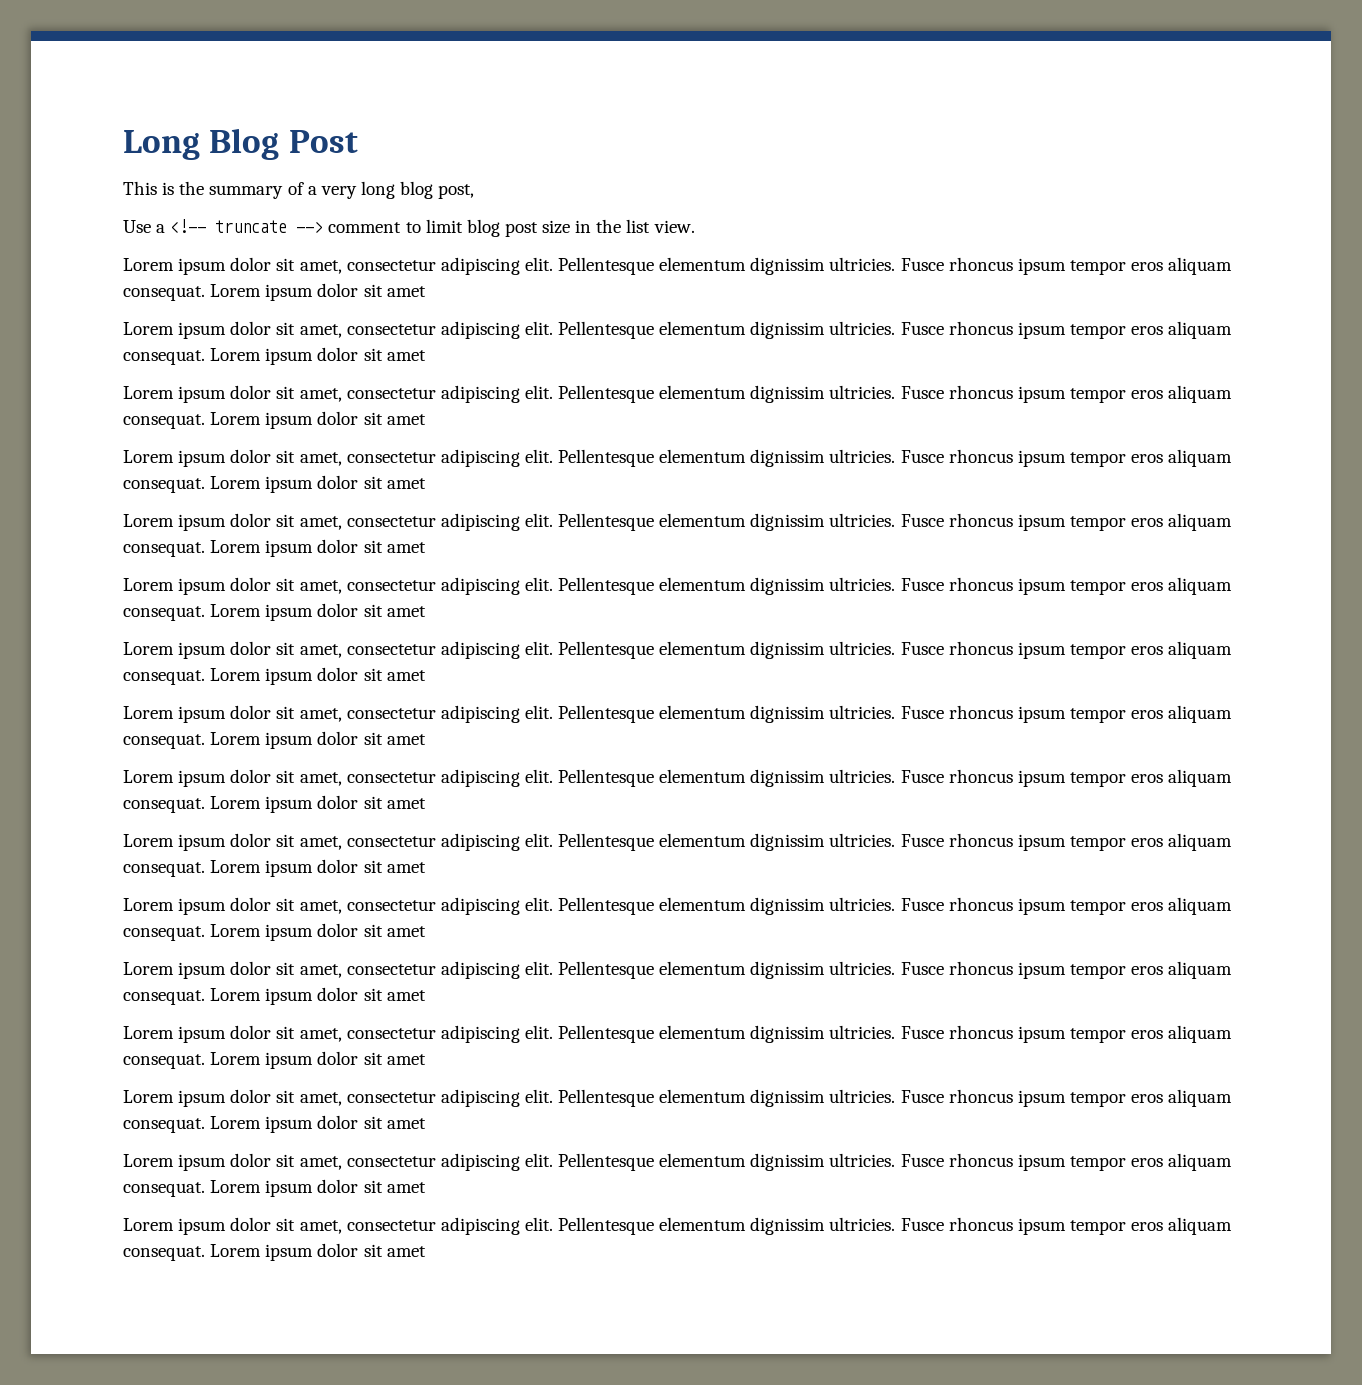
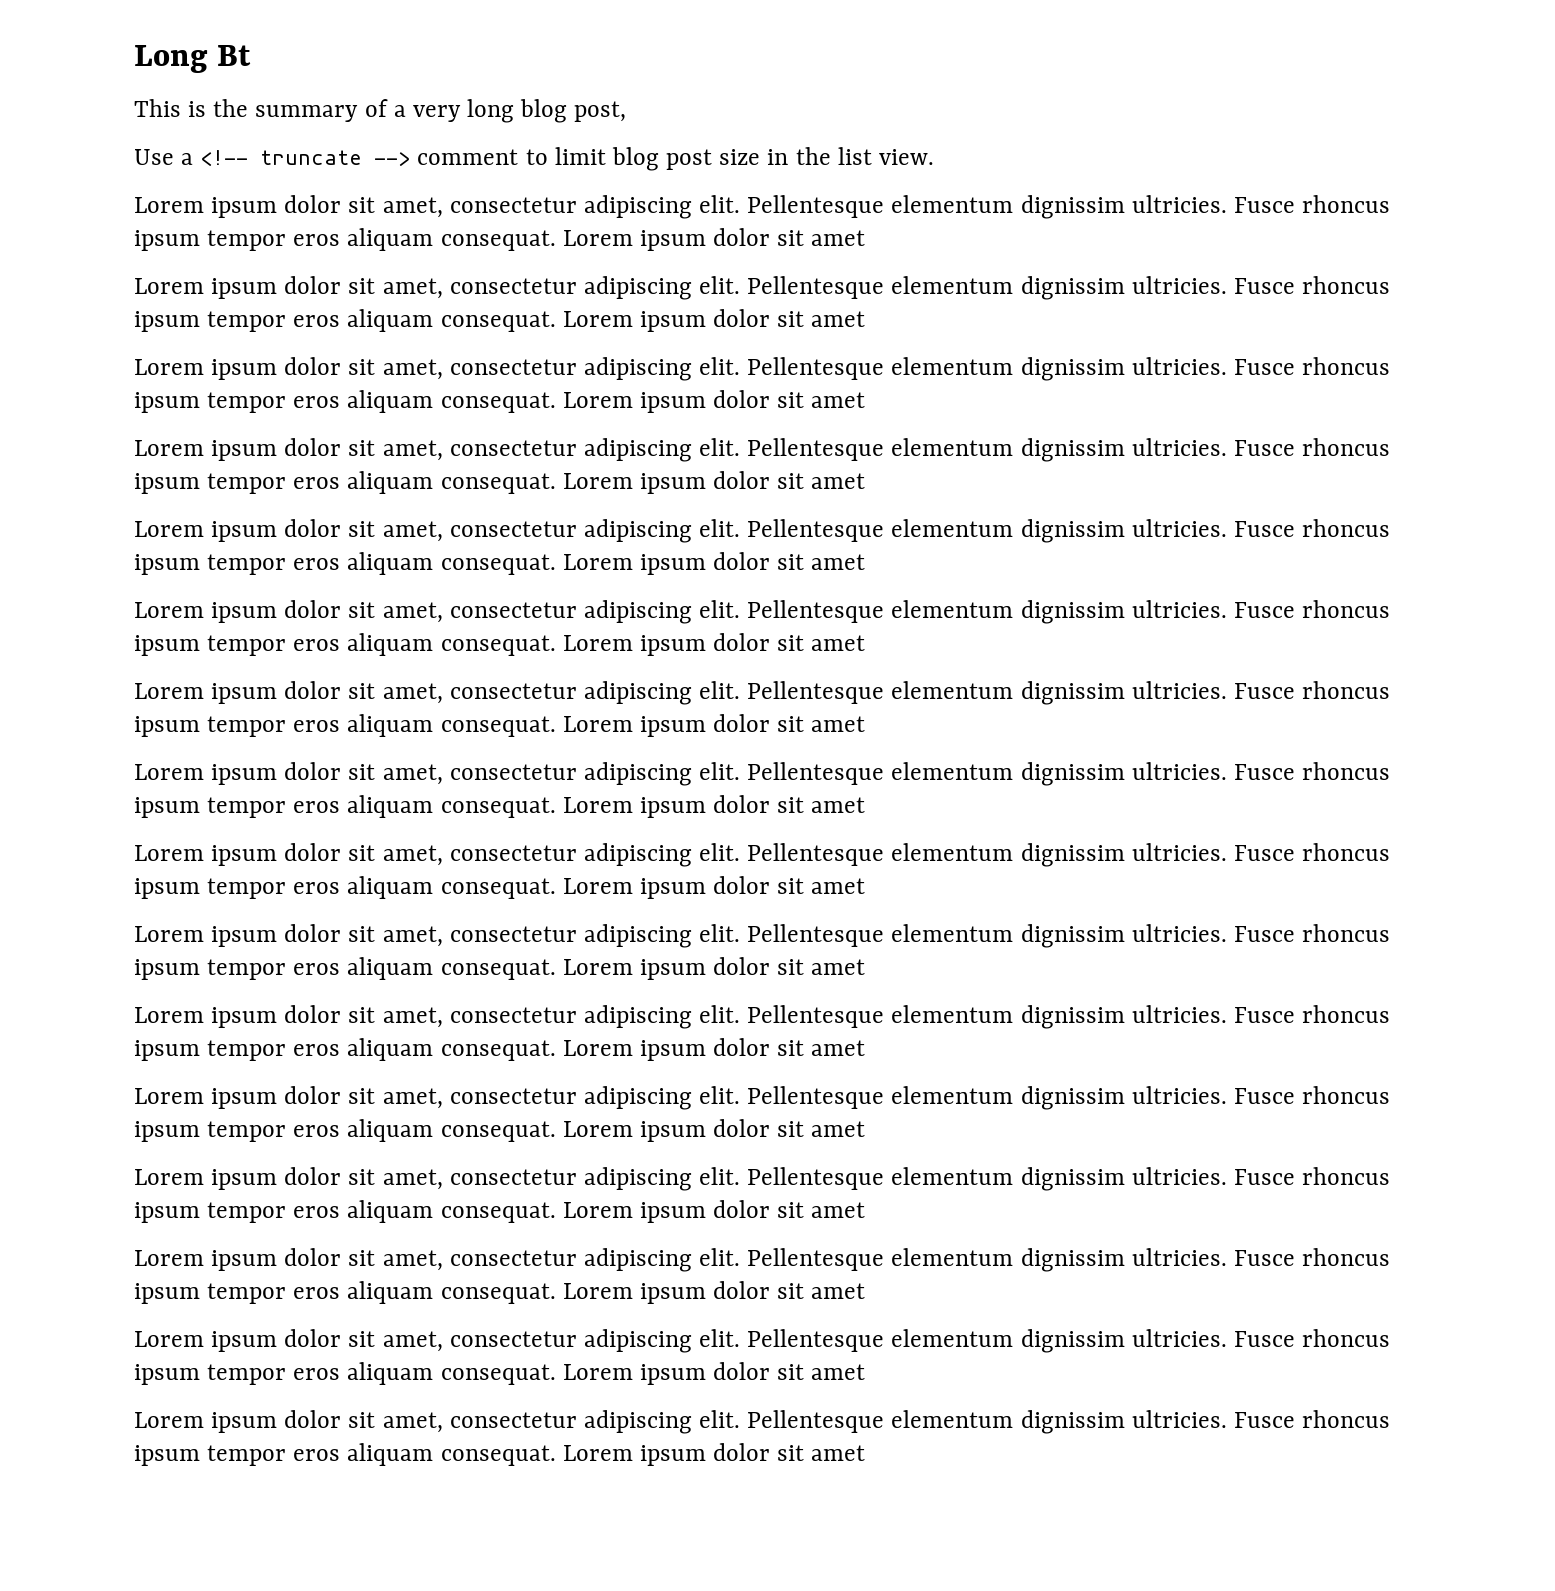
[209,128,358,160] Blog Post -> [216,45,251,66] Bt

